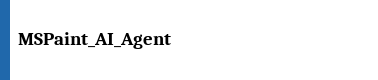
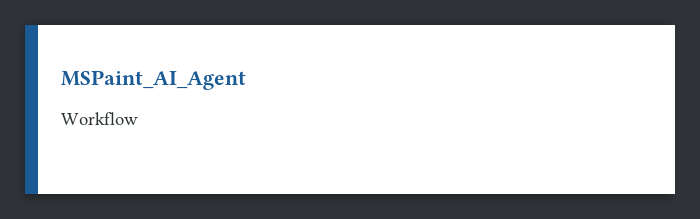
(171, 40) none -> [61,112,138,125] // Workflow

